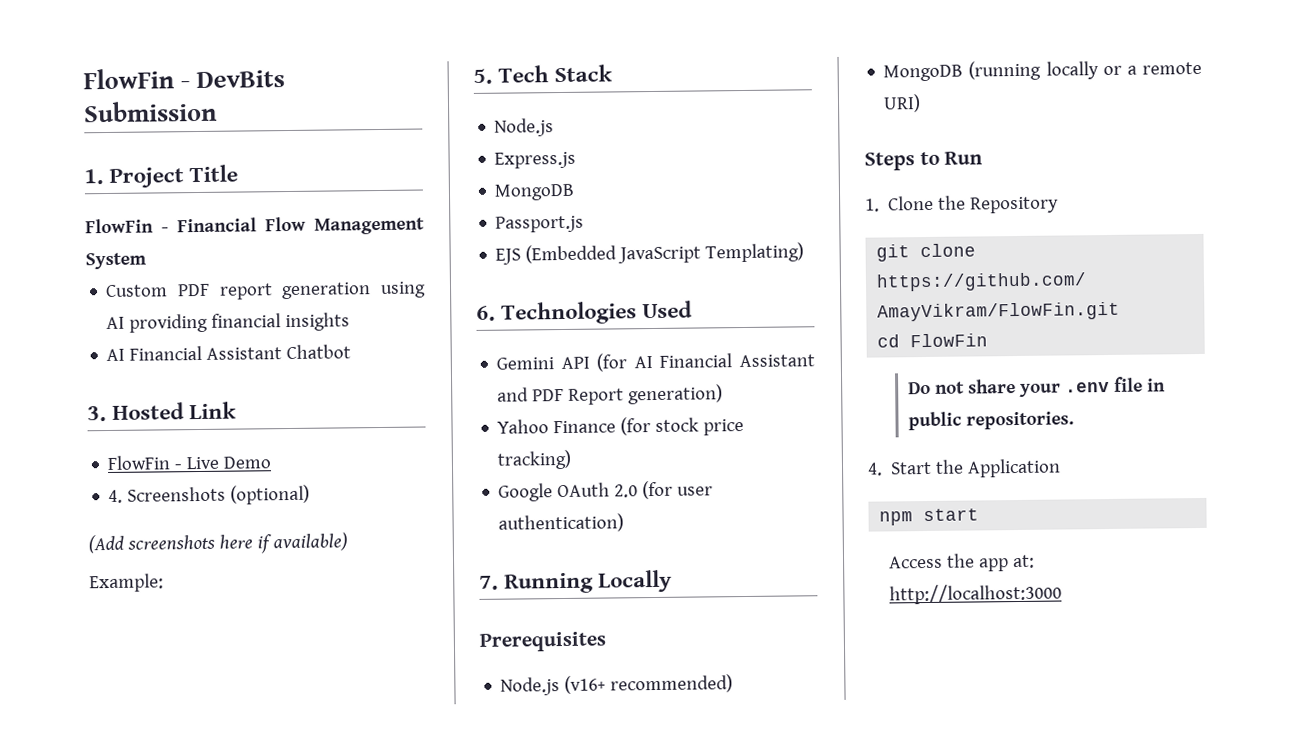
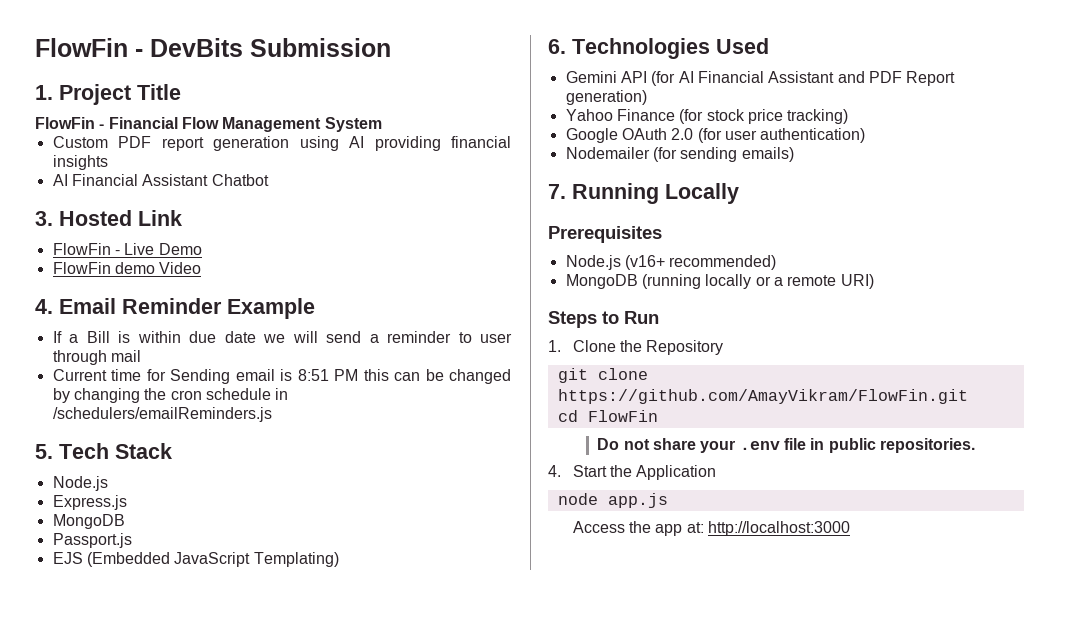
[108,484,311,505] [88,532,348,554] [89,573,164,593] 4. Screenshots (optional) // (Add screenshots here if available) // Example: -> [52,262,202,274] [35,298,315,319] [52,331,512,343] [52,350,141,365] [52,369,512,384] [52,388,289,403] [52,407,272,422] FlowFin demo Video // 4. Email Reminder Example // If a Bill is within due date we will send a reminder to user through mail // Current time for Sending email is 8:51 PM this can be changed by changing the cron schedule in /schedulers/emailReminders.js
(625, 523) none -> [565,147,794,162] // Nodemailer (for sending emails)
[879,508,980,526] npm start -> [557,493,668,508] node app.js

